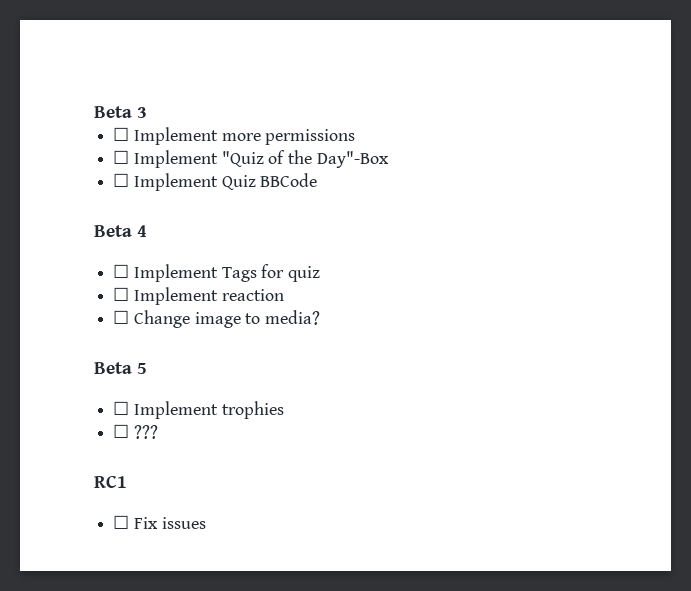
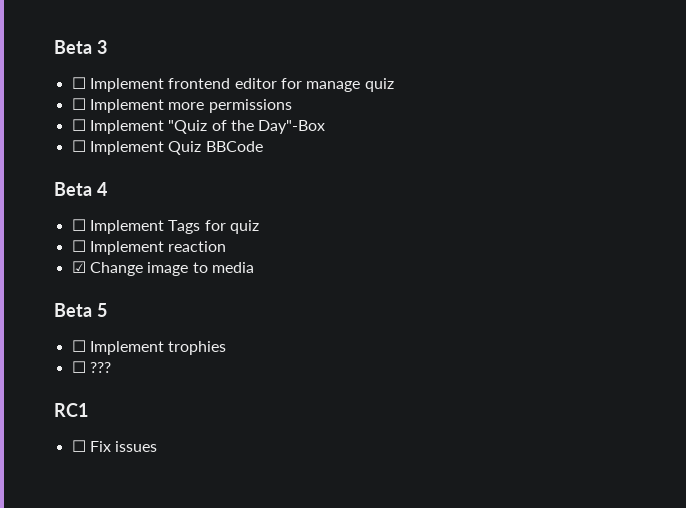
(147, 112) none -> [71,77,394,92] // ☐ Implement frontend editor for manage quiz
[113,310,130,324] ☐ -> [71,261,86,273] ☑
[265,310,321,325] media? -> [211,262,254,273] media

